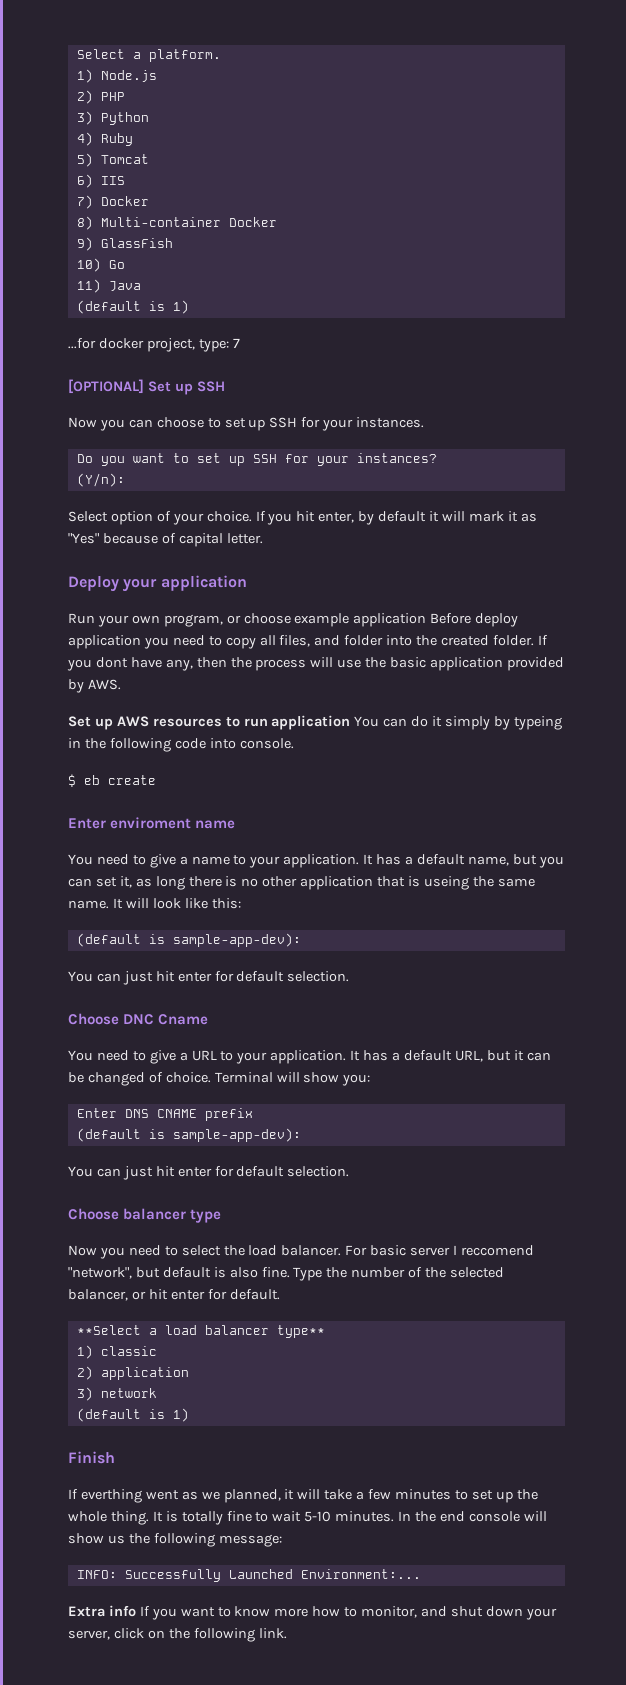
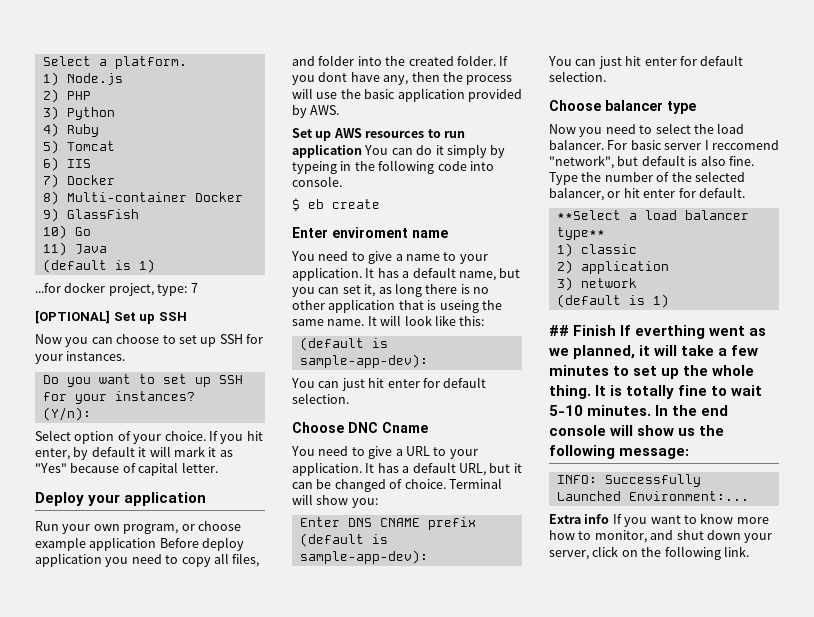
(189, 1415) none -> [549,325,569,336] ##
(115, 1457) // -> (617, 330) none

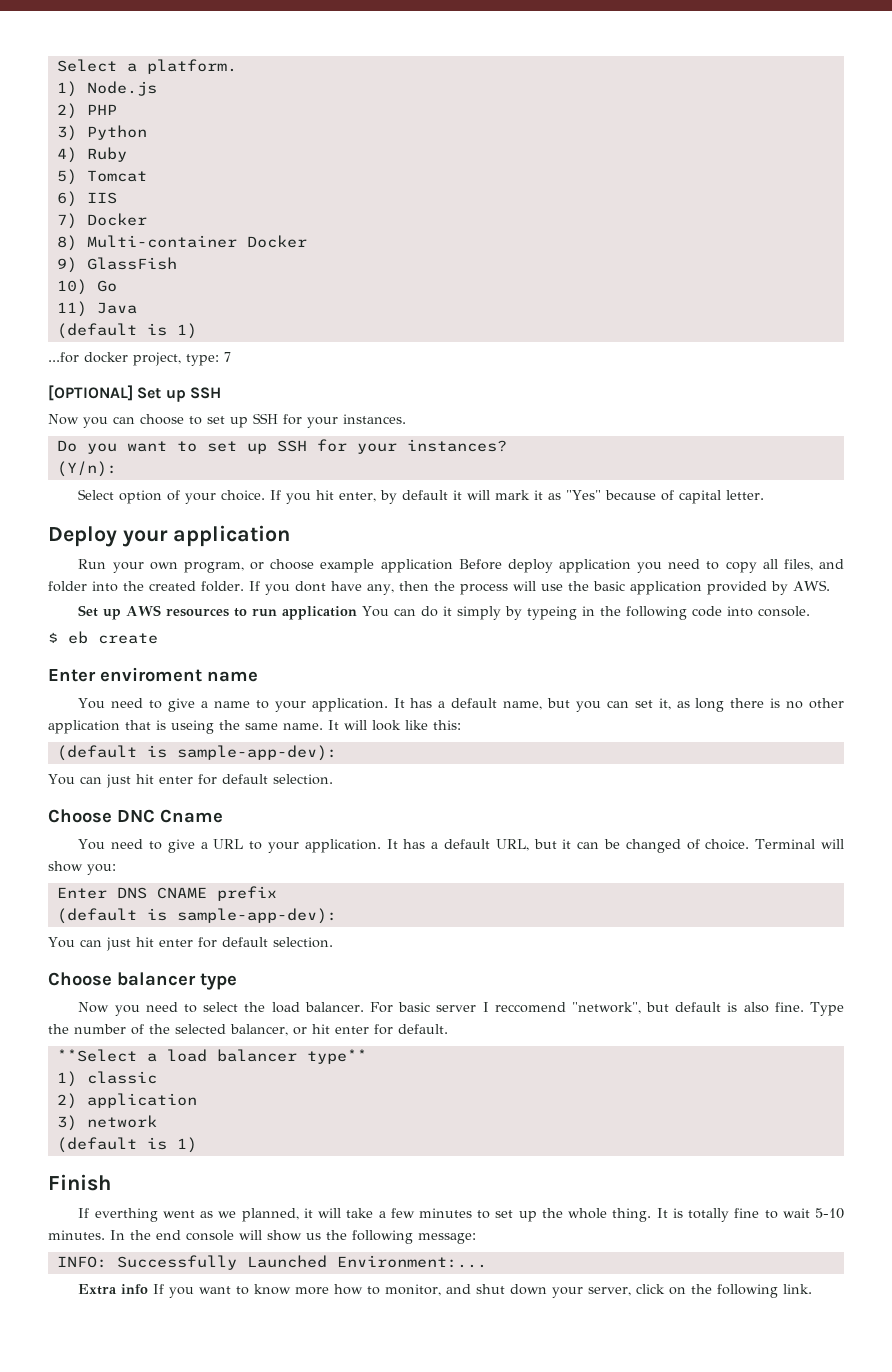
[549,325,569,336] ## -> (197, 1145) none
(617, 330) none -> (111, 1182) //

